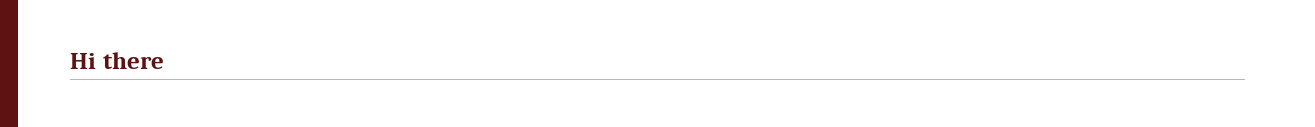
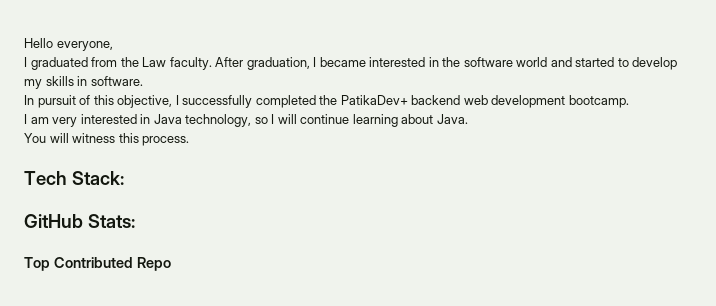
[70,52,164,69] Hi there -> [24,38,113,51] [24,57,678,70] [24,76,143,89] [24,95,629,108] [24,114,468,127] [24,133,190,146] [24,171,124,185] [24,214,135,228] [24,257,171,271] Hello everyone, // I graduated from the Law faculty. After graduation, I became interested in the software world and started to develop my skills in software. // In pursuit of this objective, I successfully completed the PatikaDev+ backend web development bootcamp. // I am very interested in Java technology, so I will continue learning about Java. // You will witness this process. // Tech Stack: // GitHub Stats: // Top Contributed Repo

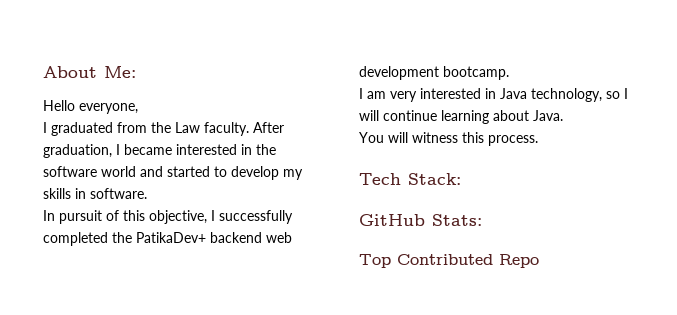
(24, 43) none -> [43,66,136,78] About Me: //

